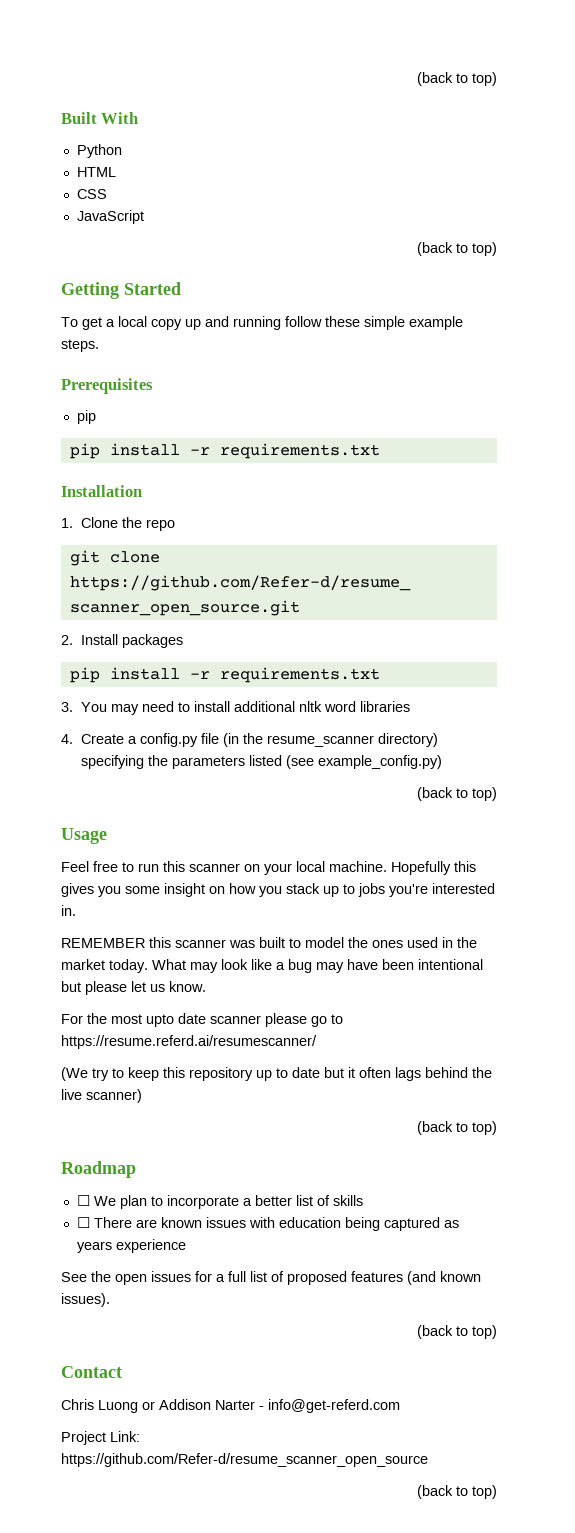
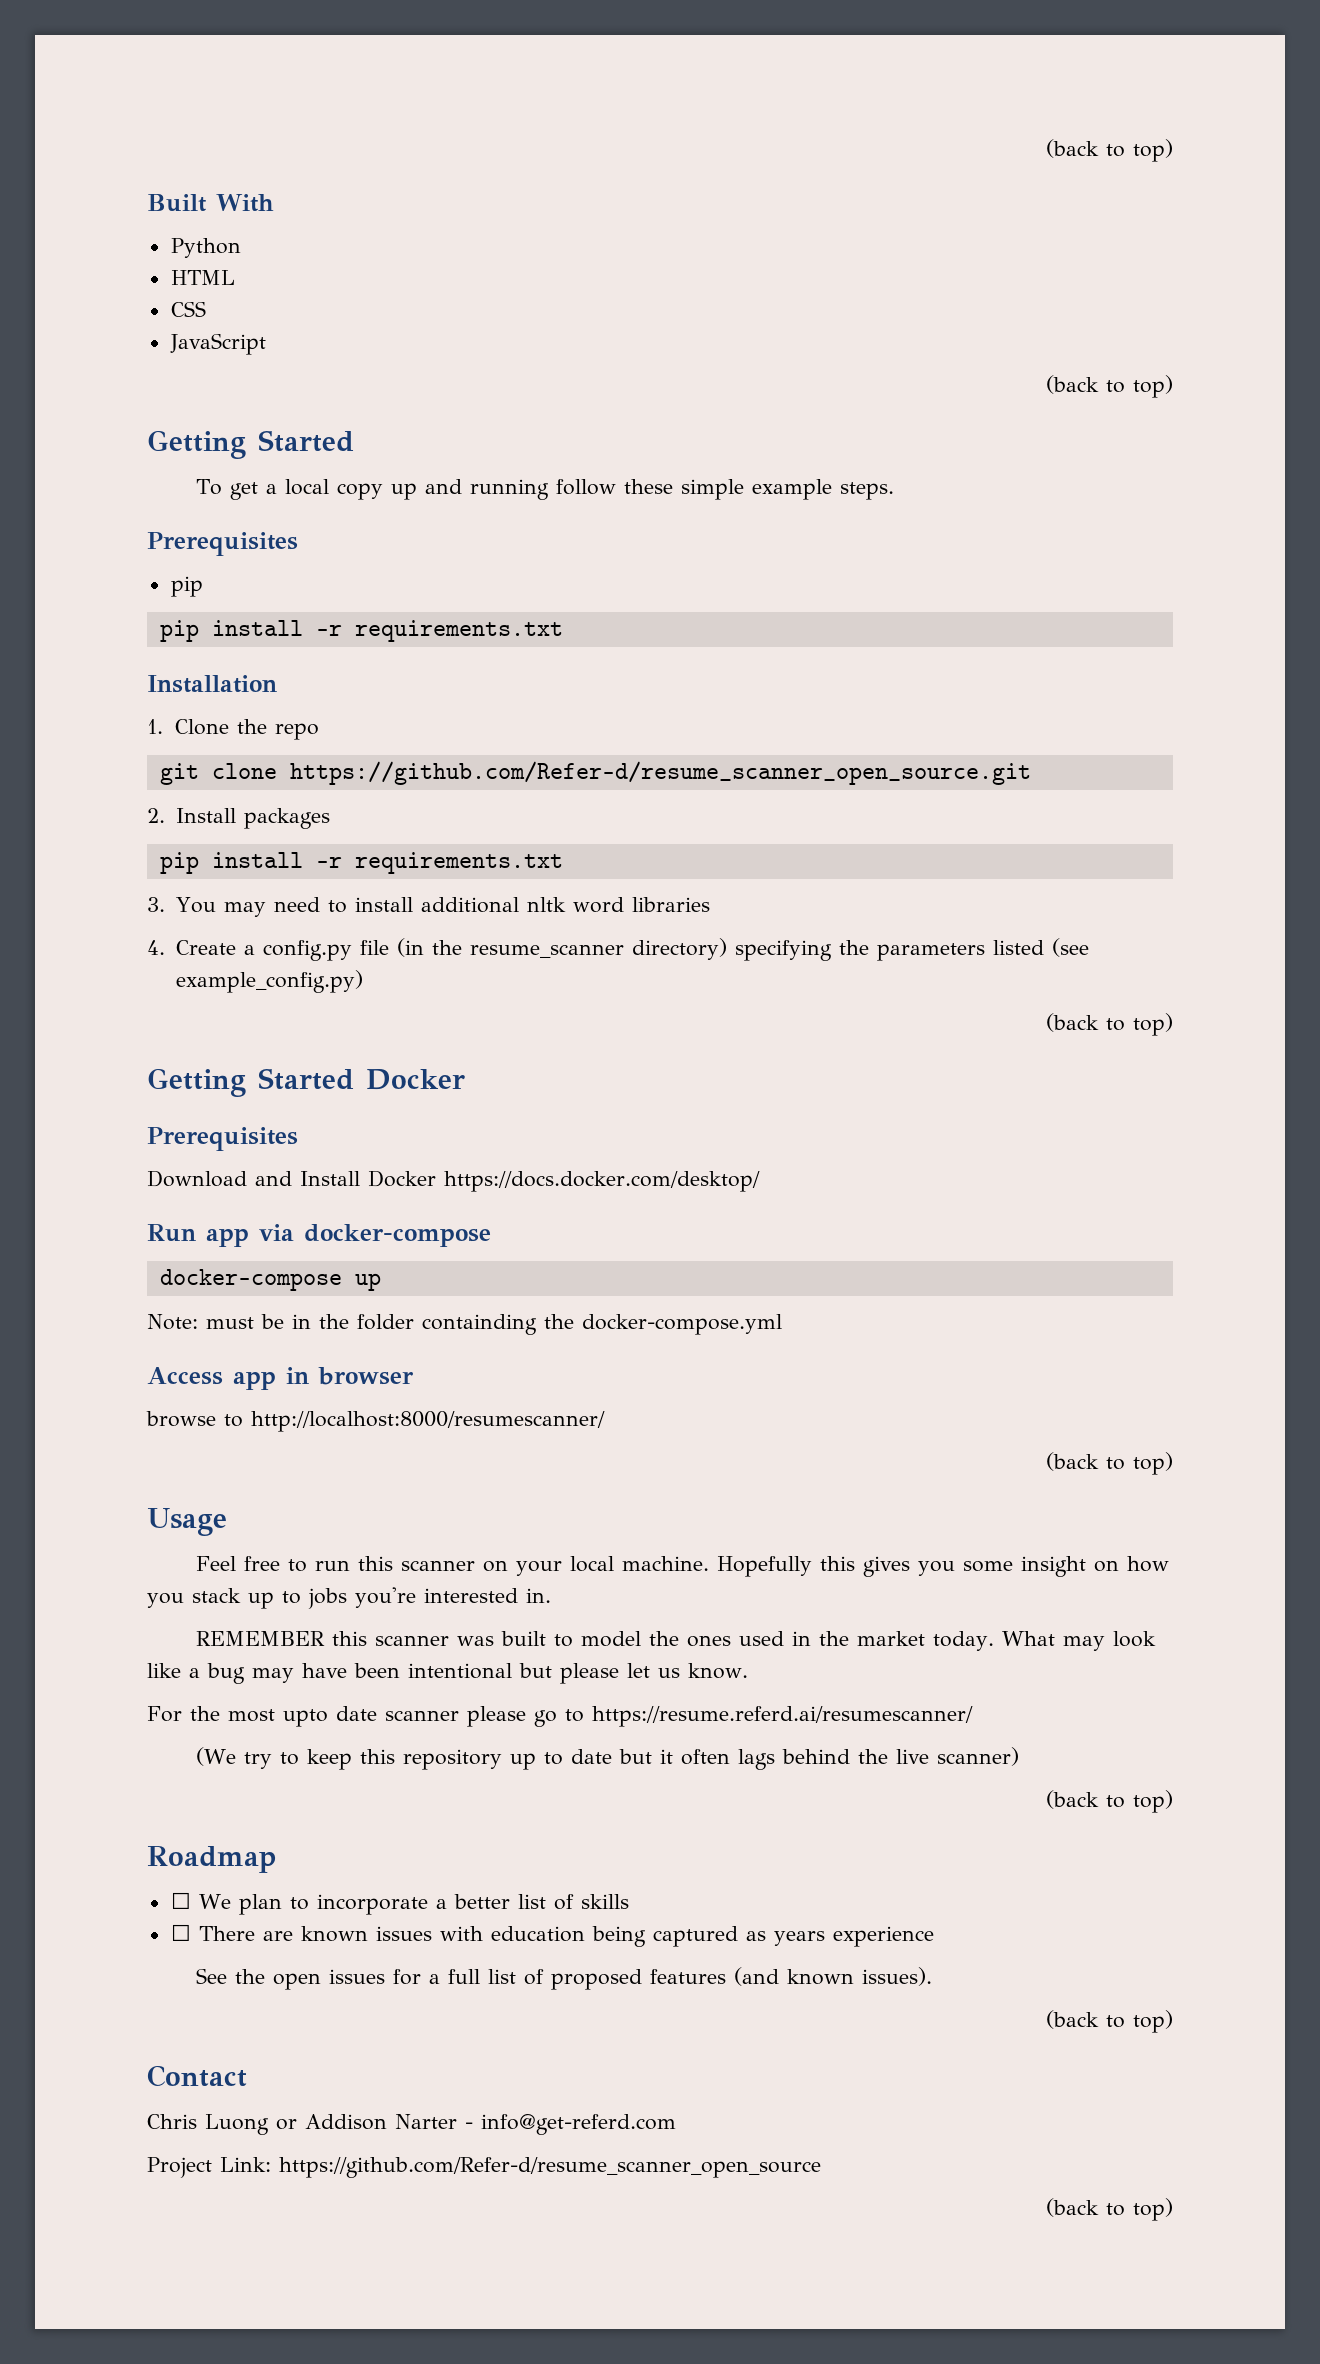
(497, 794) none -> [147,1068,465,1097] [147,1127,298,1151] [147,1170,760,1192] [147,1224,491,1247] [159,1269,381,1291] [147,1314,782,1335] [147,1367,414,1390] [146,1411,605,1432] [1046,1452,1173,1475] // Getting Started Docker // Prerequisites // Download and Install Docker https://docs.docker.com/desktop/ // Run app via docker-compose // docker-compose up // Note: must be in the folder containding the docker-compose.yml // Access app in browser // browse to http://localhost:8000/resumescanner/ // (back to top)

